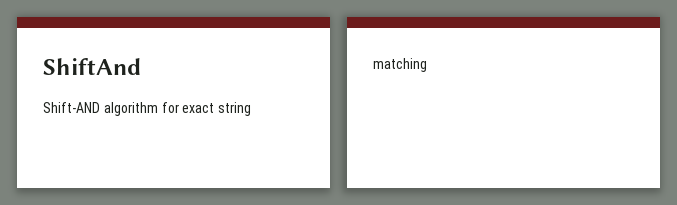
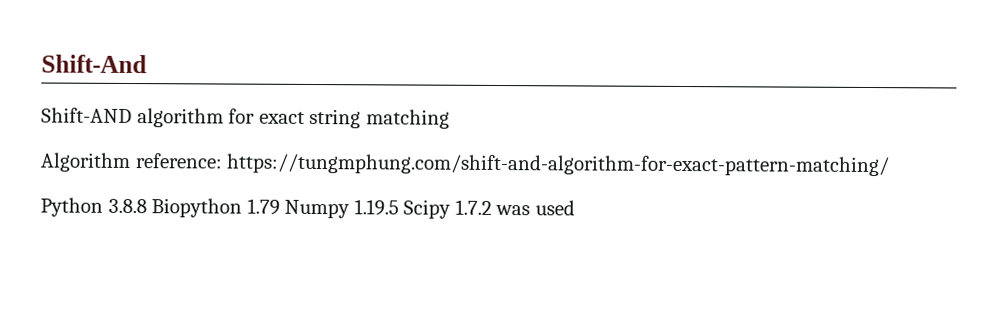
[43,58,141,75] ShiftAnd -> [41,54,147,74] Shift-And
(427, 65) none -> [40,152,891,177] [40,197,575,219] // Algorithm reference: https://tungmphung.com/shift-and-algorithm-for-exact-pattern-matching/ // Python 3.8.8 Biopython 1.79 Numpy 1.19.5 Scipy 1.7.2 was used

